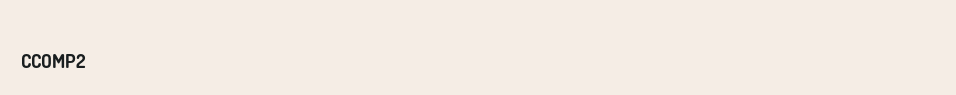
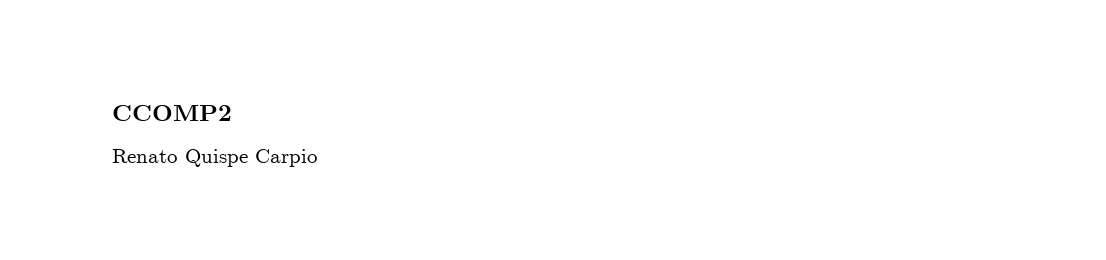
(86, 61) none -> [112,149,318,167] // Renato Quispe Carpio

